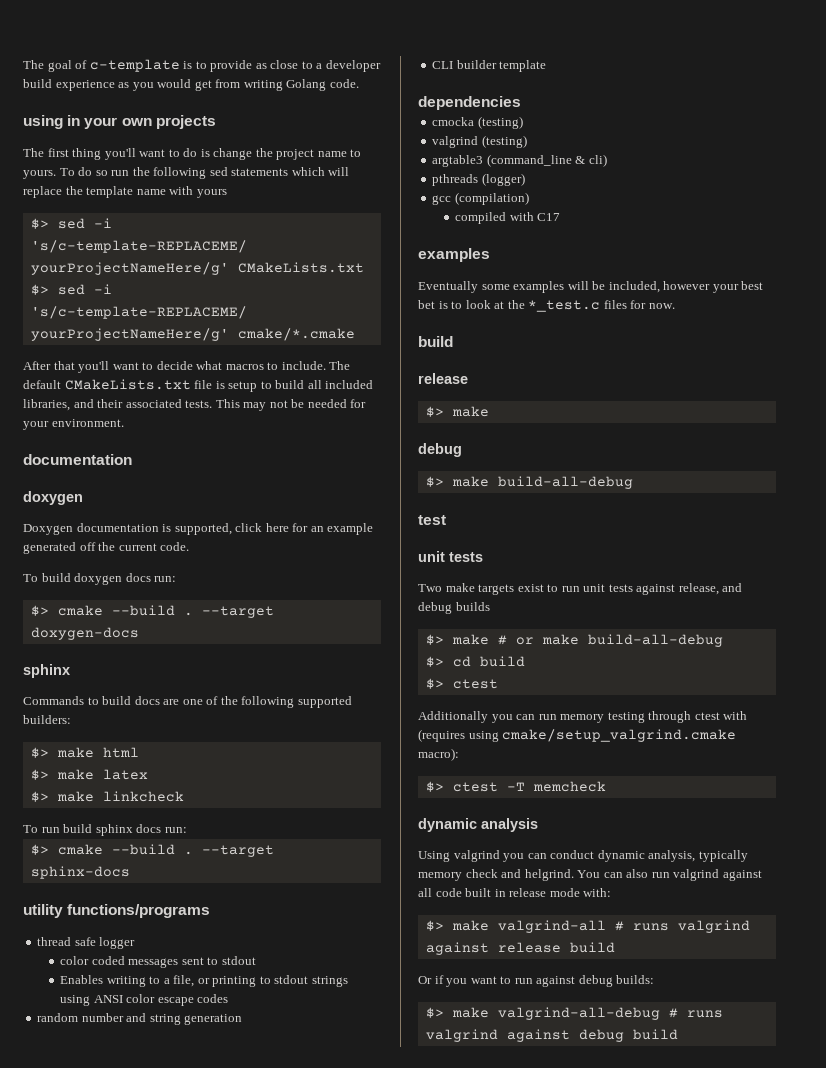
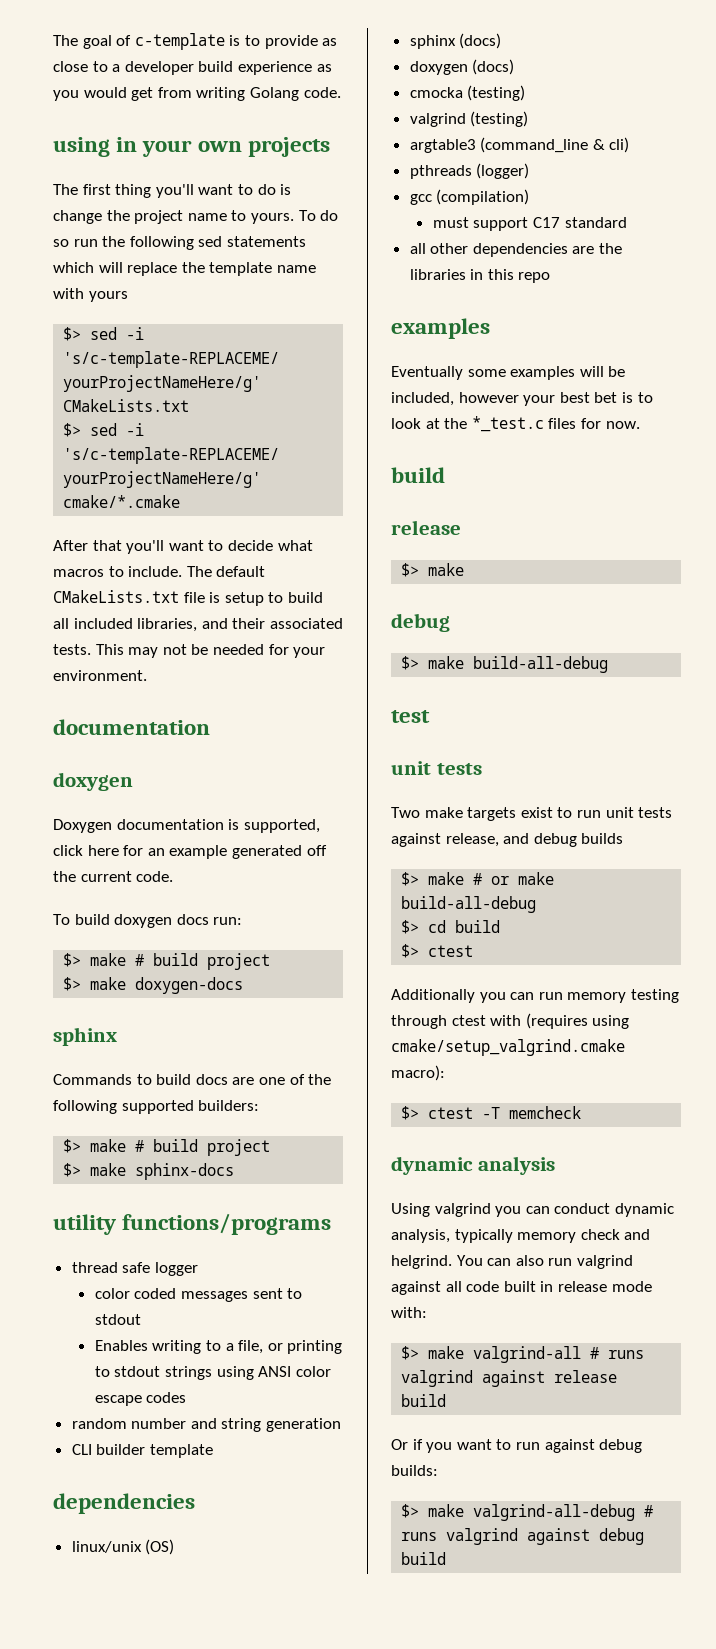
[57,605,274,618] cmake --build . --target -> [90,953,271,970] [63,977,127,991] make # build project // $> make
[102,747,139,758] [30,769,148,780] [30,791,184,802] [23,824,187,836] [30,844,274,857] html // $> make latex // $> make linkcheck // To run build sphinx docs run: // $> cmake --build . --target -> [135,1139,271,1156] [63,1163,127,1177] # build project // $> make
(521, 103) none -> [71,1539,175,1555] [409,33,502,49] [409,59,515,75] // linux/unix (OS) // sphinx (docs) // doxygen (docs)
[455,212,534,224] compiled with -> [432,217,529,231] must support
(561, 217) none -> [564,217,627,228] [409,243,623,257] [409,269,551,283] standard // all other dependencies are the libraries in this repo

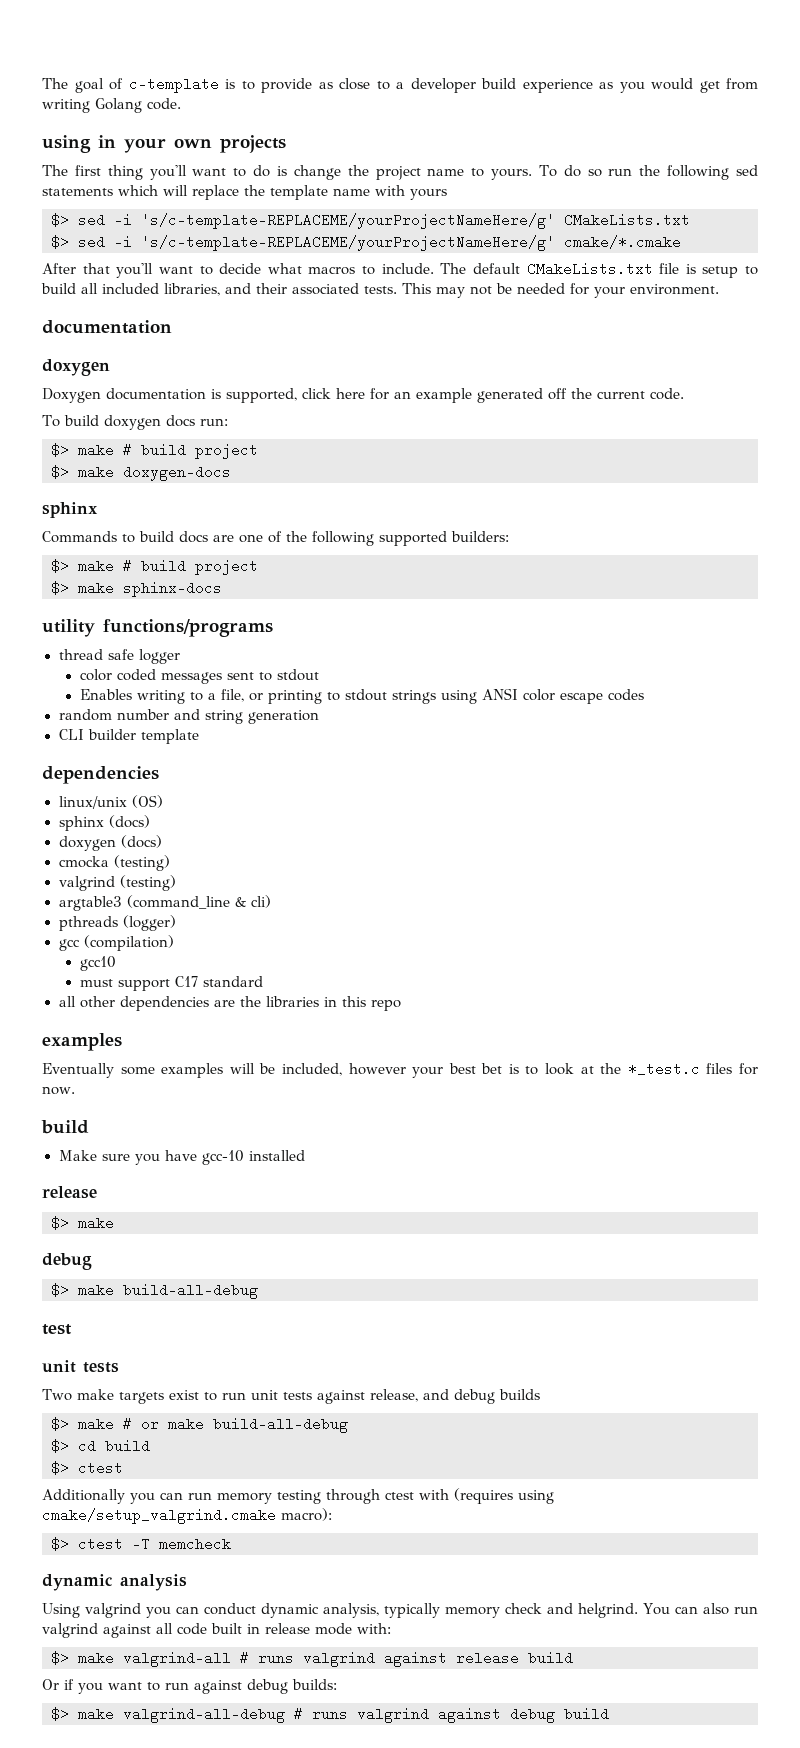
(530, 197) none -> [79,956,116,971] // gcc10
(445, 475) none -> [58,1150,305,1165] // Make sure you have gcc-10 installed

